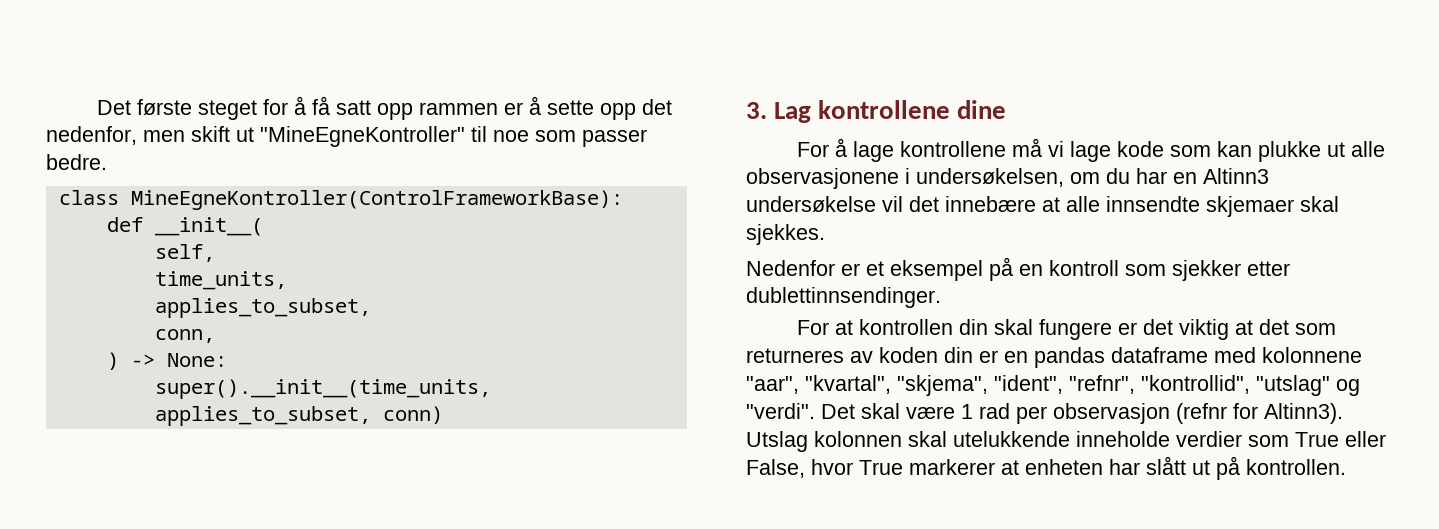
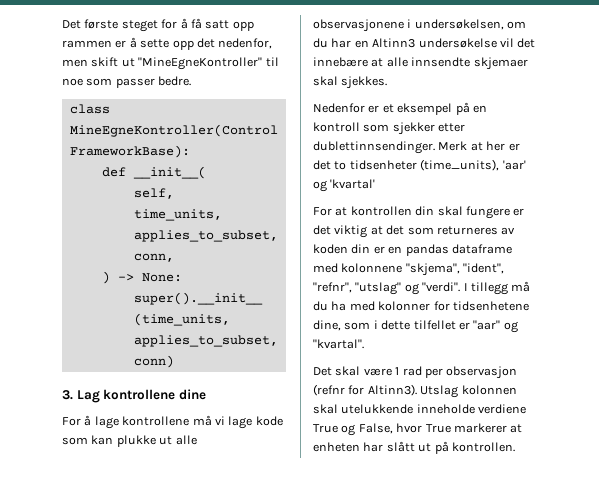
(941, 297) none -> [438,141,520,151] [313,159,526,171] [313,179,376,192] Merk at her er det to tidsenheter (time_units), 'aar' og 'kvartal'
[746,375,891,394] "aar", "kvartal", -> (403, 268) none
[1141,375,1250,394] "kontrollid", -> (352, 287) none
(815, 411) none -> [463,281,531,295] [313,301,529,311] [313,320,518,333] [313,339,364,349] I tillegg må du ha med kolonner for tidsenhetene dine, som i dette tilfellet er "aar" og "kvartal". //
[1176,431,1386,447] verdier som True eller -> [478,404,527,414] [313,424,356,436] verdiene True og

